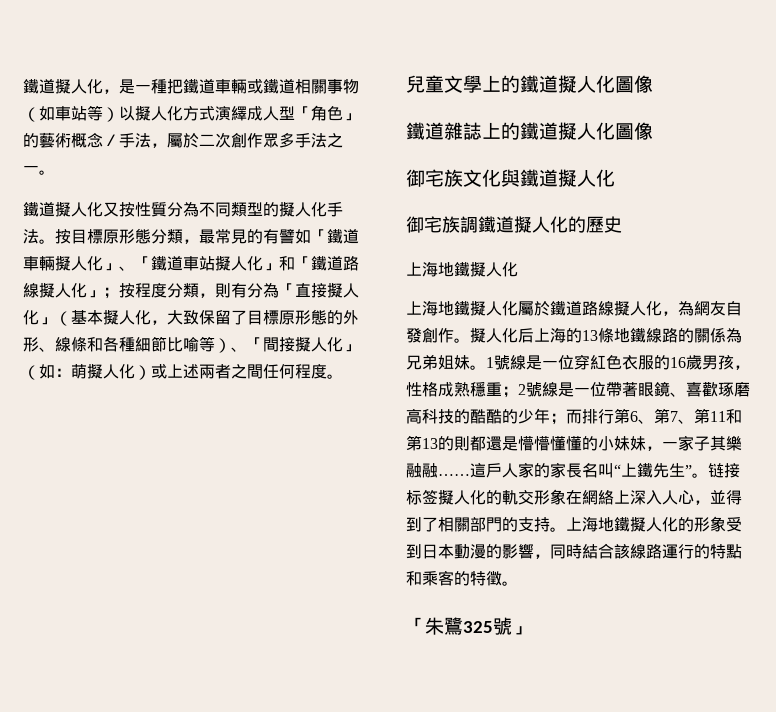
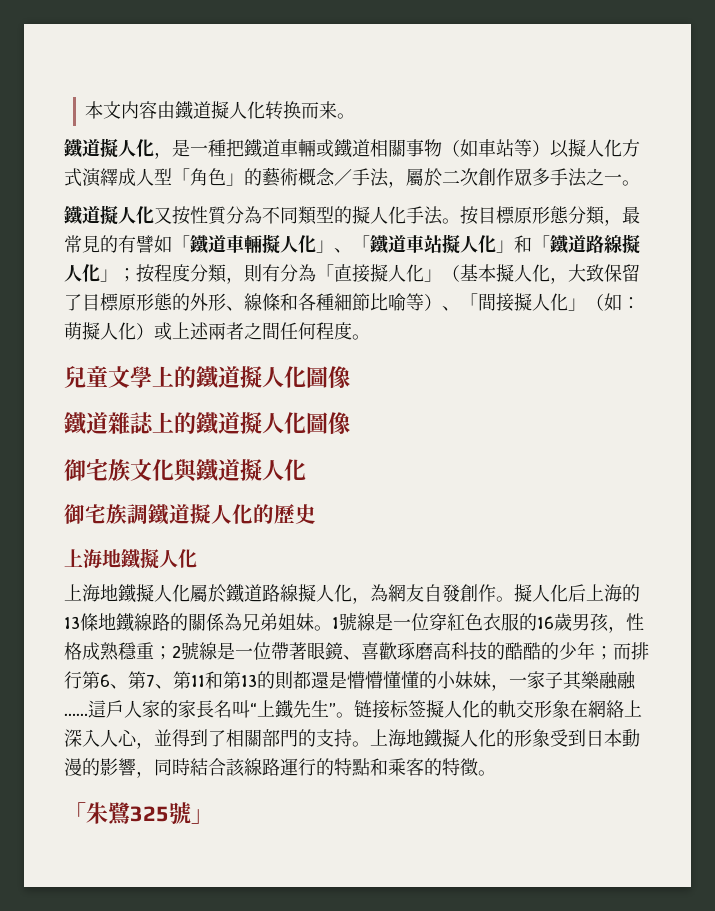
(23, 86) none -> [85,101,356,120] 本文内容由鐵道擬人化转换而来。 //

